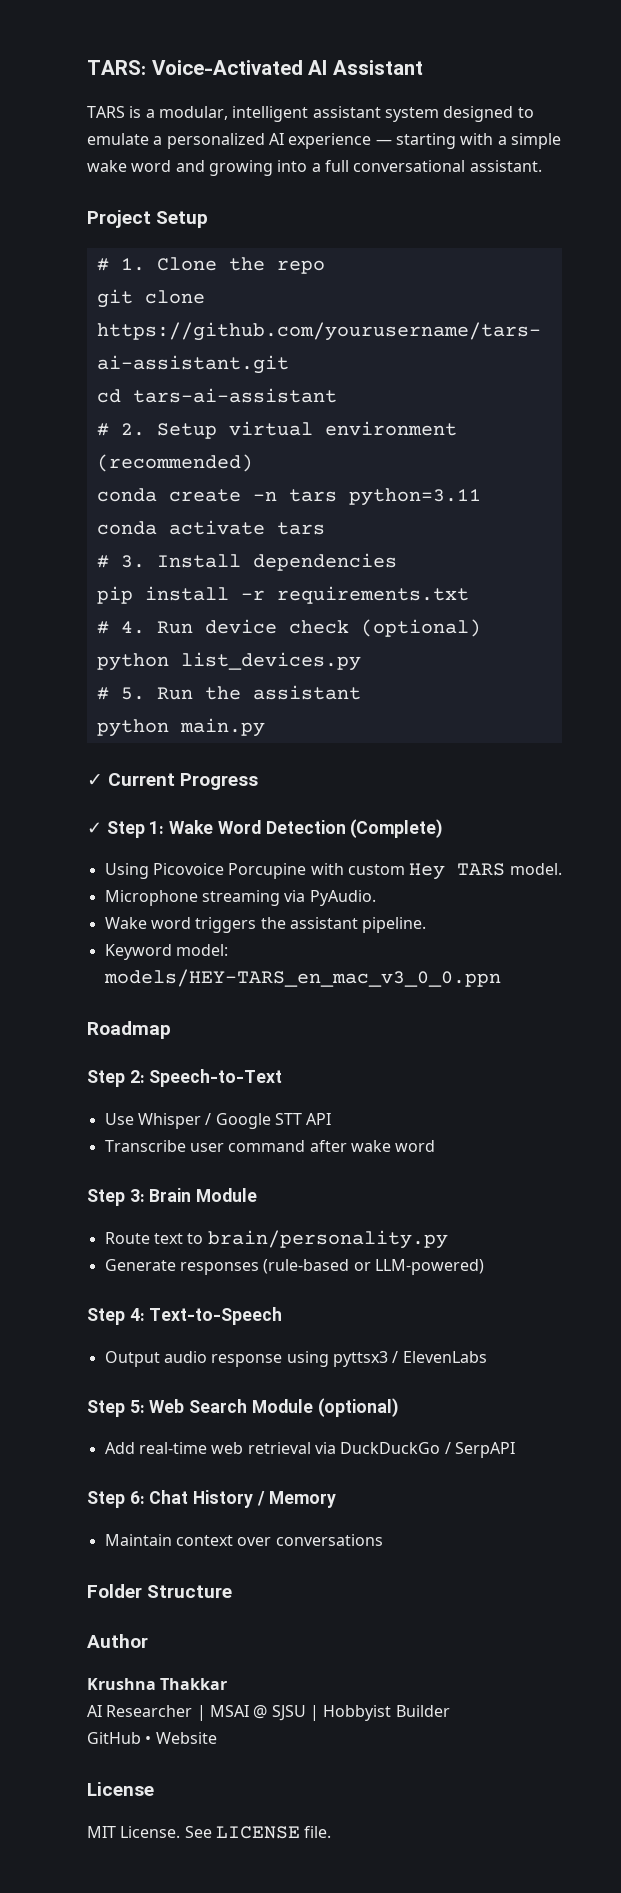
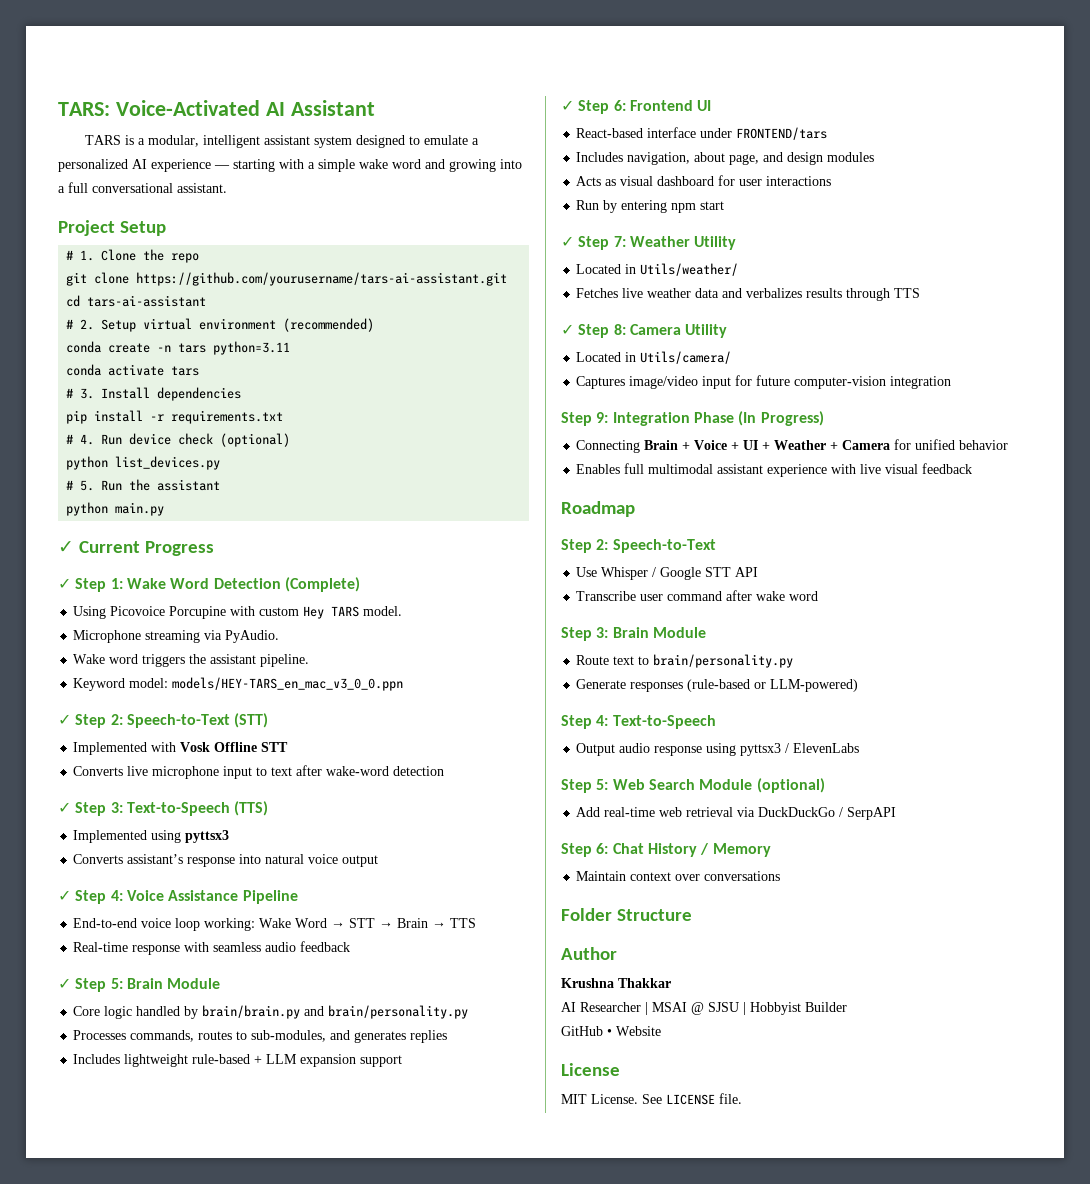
(501, 978) none -> [58,713,269,728] [73,742,289,755] [73,765,445,779] [58,801,269,816] [73,830,230,843] [73,854,379,867] [58,890,298,904] [73,918,477,931] [73,941,351,955] [58,978,221,992] [73,1005,469,1019] [73,1030,448,1043] [73,1054,403,1067] [561,100,712,114] [576,127,828,140] [576,152,875,165] [576,175,832,186] [576,200,725,213] [561,236,737,250] [576,263,739,276] [576,288,921,301] [561,324,728,338] [576,351,732,364] [576,375,952,389] [561,411,824,426] [576,439,1009,453] [576,463,973,477] // ✓ Step 2: Speech-to-Text (STT) // Implemented with Vosk Offline STT // Converts live microphone input to text after wake-word detection // ✓ Step 3: Text-to-Speech (TTS) // Implemented using pyttsx3 // Converts assistant’s response into natural voice output // ✓ Step 4: Voice Assistance Pipeline // End-to-end voice loop working: Wake Word → STT → Brain → TTS // Real-time response with seamless audio feedback // ✓ Step 5: Brain Module // Core logic handled by brain/brain.py and brain/personality.py // Processes commands, routes to sub-modules, and generates replies // Includes lightweight rule-based + LLM expansion support // ✓ Step 6: Frontend UI // React-based interface under FRONTEND/tars // Includes navigation, about page, and design modules // Acts as visual dashboard for user interactions // Run by entering npm start // ✓ Step 7: Weather Utility // Located in Utils/weather/ // Fetches live weather data and verbalizes results through TTS // ✓ Step 8: Camera Utility // Located in Utils/camera/ // Captures image/video input for future computer-vision integration // Step 9: Integration Phase (In Progress) // Connecting Brain + Voice + UI + Weather + Camera for unified behavior // Enables full multimodal assistant experience with live visual feedback

